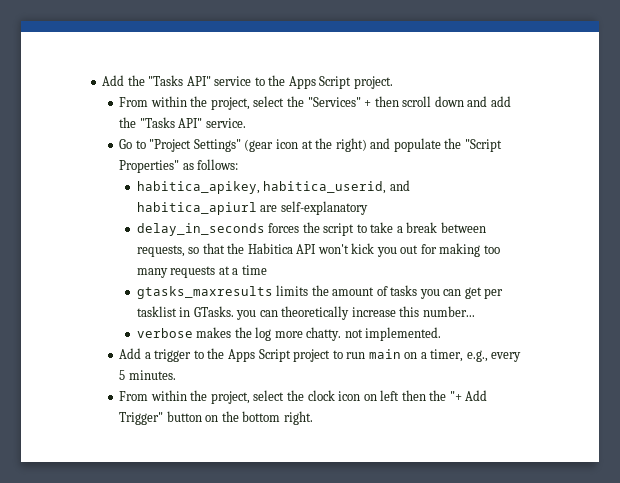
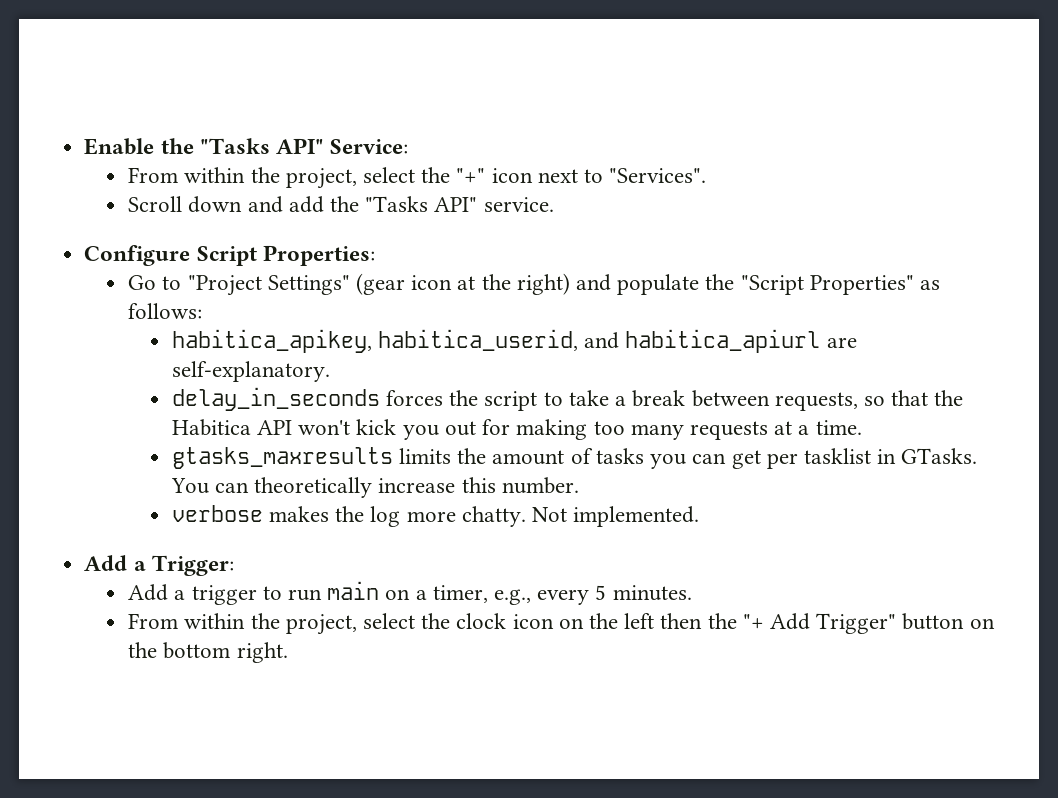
[102,75,393,89] [119,96,432,110] Add the "Tasks API" service to the Apps Script project. // From within the project, select the "Services" + then scroll -> [84,138,409,155] [128,167,707,189] [128,196,183,212] Enable the "Tasks API" Service: // From within the project, select the "+" icon next to "Services". // Scroll
(246, 123) none -> [84,245,375,266] // Configure Script Properties:
[280,201,368,215] self-explanatory -> [171,361,330,382] self-explanatory.
[241,265,267,275] time -> [815,420,862,435] time.
[236,310,257,320] you -> [170,478,209,494] You
[422,306,475,317] number... -> [501,477,579,494] number.
[344,329,363,338] not -> [532,507,568,522] Not
(442, 334) none -> [84,555,234,576] // Add a Trigger:
[207,348,343,362] the Apps Script project to -> (282, 593) none
(377, 397) none -> [588,613,618,629] the

